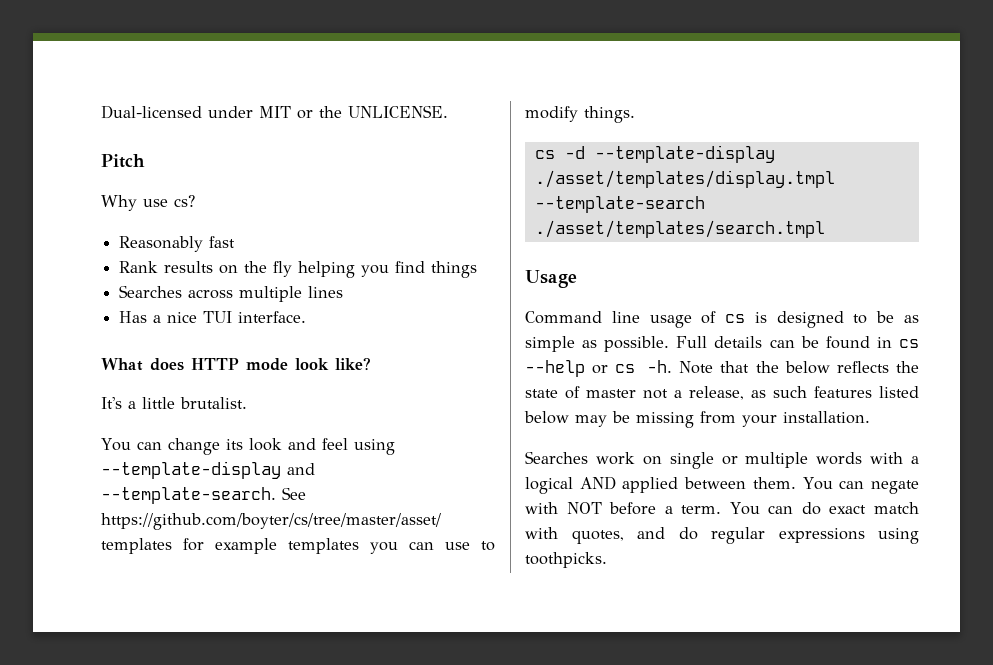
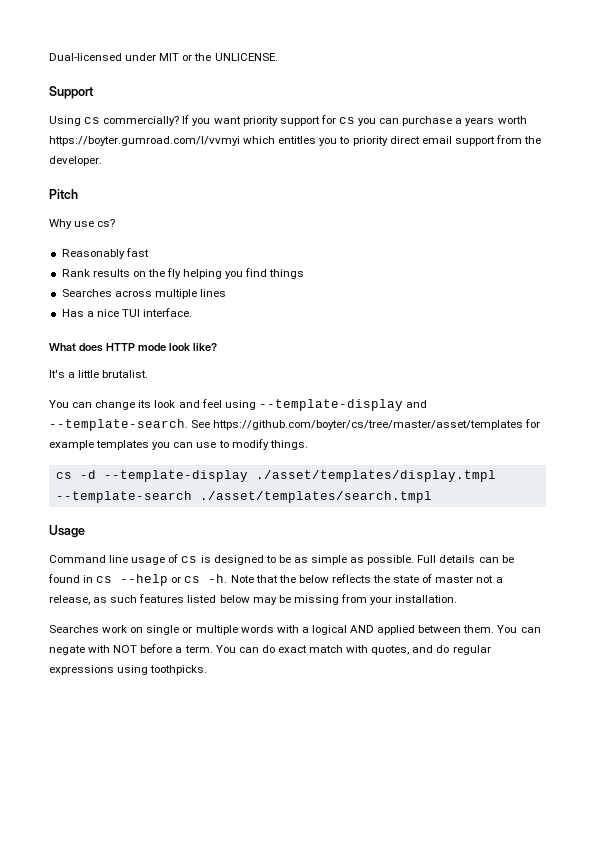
(448, 111) none -> [49,86,94,99] [49,115,527,126] [49,135,542,146] [49,156,102,166] // Support // Using cs commercially? If you want priority support for cs you can purchase a years worth https://boyter.gumroad.com/l/vvmyi which entitles you to priority direct email support from the developer.

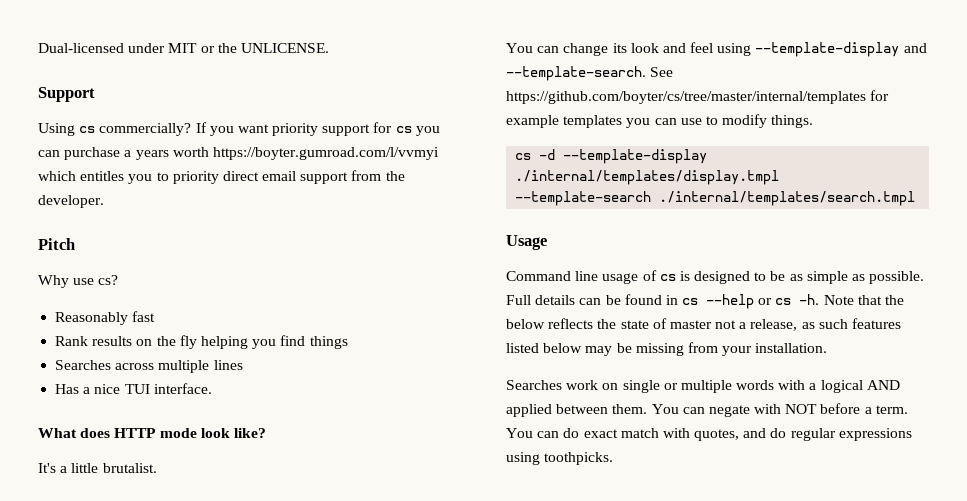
[213,420,524,430] https://github.com/boyter/cs/tree/master/asset/templates -> [506,91,866,104] https://github.com/boyter/cs/tree/master/internal/templates
[255,470,496,482] [55,491,432,503] ./asset/templates/display.tmpl --template-search ./asset/templates/search.tmpl -> [515,170,780,185] [515,191,916,206] ./internal/templates/display.tmpl --template-search ./internal/templates/search.tmpl

